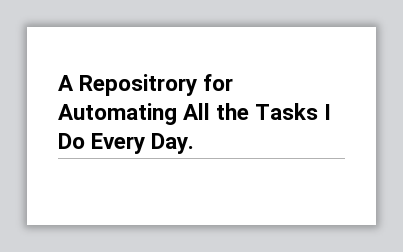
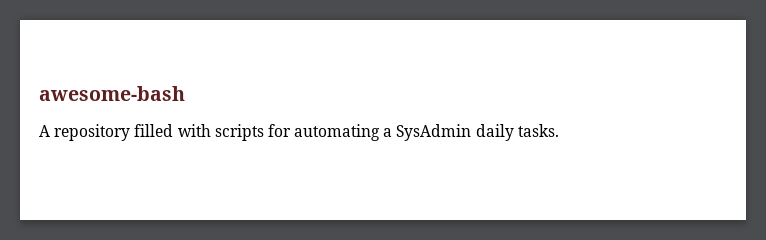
[58,74,234,96] [58,103,332,125] [58,133,195,154] A Repositrory for Automating All the Tasks I Do Every Day. -> [39,86,185,101] [39,124,559,141] awesome-bash // A repository filled with scripts for automating a SysAdmin daily tasks.

